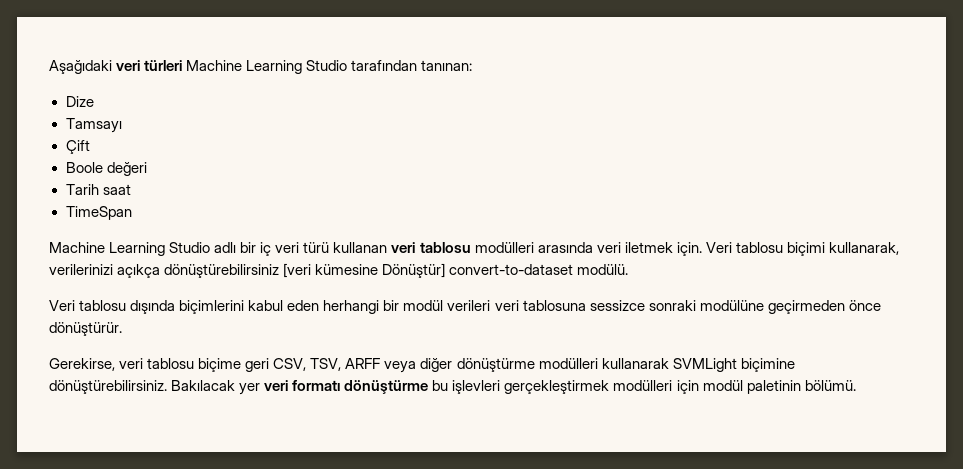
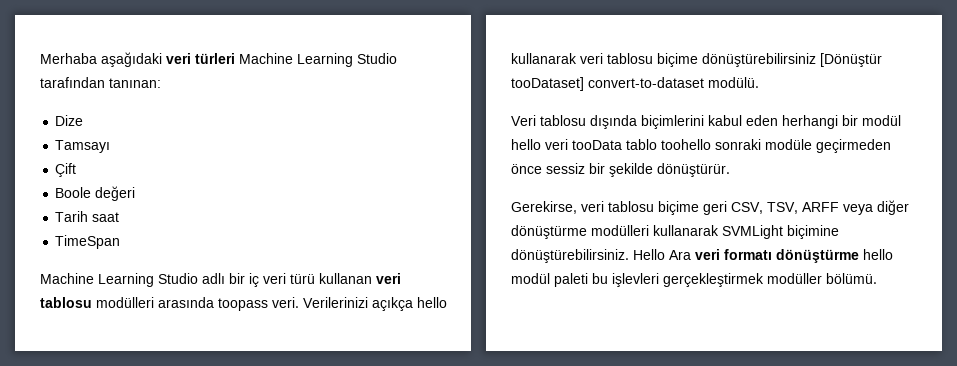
[49,60,112,74] Aşağıdaki -> [40,52,162,67] Merhaba aşağıdaki
[596,242,899,256] [49,263,446,278] veri iletmek için. Veri tablosu biçimi kullanarak, verilerinizi açıkça dönüştürebilirsiniz [veri kümesine Dönüştür] -> [218,297,447,311] [511,53,882,67] [511,77,584,91] toopass veri. Verilerinizi açıkça hello kullanarak veri tablosu biçime dönüştürebilirsiniz [Dönüştür tooDataset]
[447,300,881,314] verileri veri tablosuna sessizce sonraki modülüne geçirmeden önce -> [511,139,891,153] [511,163,653,177] hello veri tooData tablo toohello sonraki modüle geçirmeden önce sessiz bir şekilde
[171,380,261,395] Bakılacak yer -> [633,249,691,260] Hello Ara
[432,380,801,394] bu işlevleri gerçekleştirmek modülleri için modül paletinin -> [863,249,893,260] [511,273,822,287] hello modül paleti bu işlevleri gerçekleştirmek modüller

